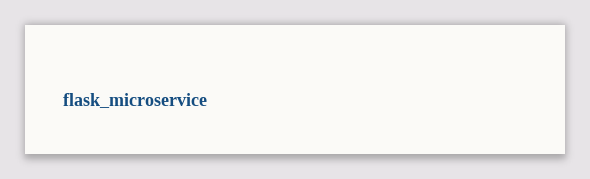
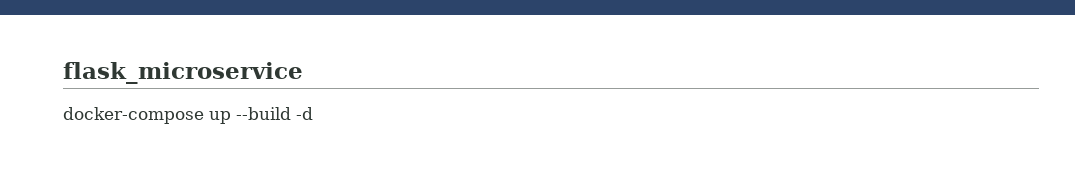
(207, 100) none -> [63,107,313,124] // docker-compose up --build -d

